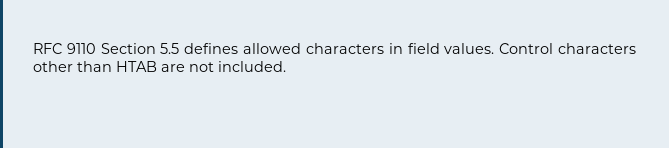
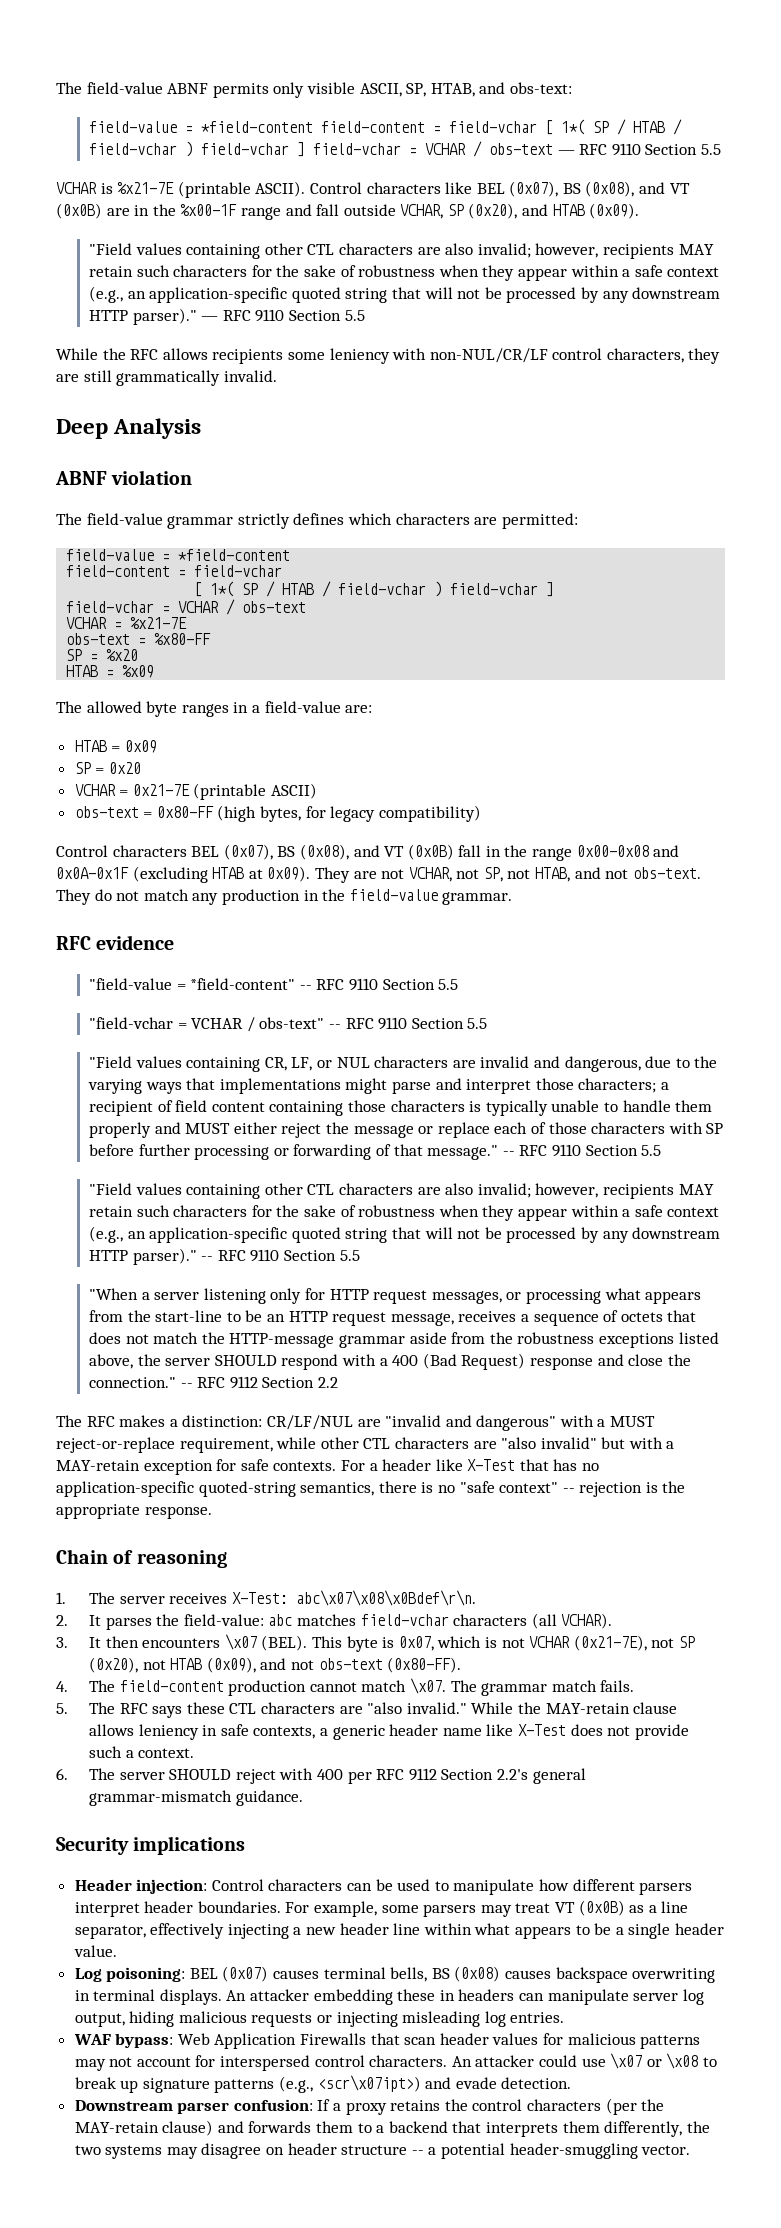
[33,43,636,54] [33,61,286,72] RFC 9110 Section 5.5 defines allowed characters in field values. Control characters other than HTAB are not included. -> [56,82,572,98] [89,119,683,135] [89,141,721,157] [56,181,690,198] [56,203,640,220] [89,243,714,259] [89,265,720,281] [89,286,721,303] [89,308,365,325] [56,348,721,364] [56,370,277,386] [56,418,202,439] [55,470,193,485] [56,513,578,529] [66,549,291,561] [66,565,283,577] [194,581,555,597] [66,599,307,615] [66,617,188,629] [66,633,212,645] [66,649,139,661] [66,665,155,678] [56,701,373,717] [74,740,157,753] [74,762,141,774] [74,783,318,800] [74,805,481,822] [56,844,680,861] [56,866,701,883] [56,889,513,905] [56,935,175,950] [89,978,459,991] [89,1017,488,1032] [89,1056,718,1072] [88,1078,669,1094] [89,1100,713,1116] [89,1122,724,1138] [89,1144,662,1160] [89,1183,714,1199] [89,1205,720,1221] [89,1226,721,1243] [89,1248,360,1265] [89,1288,702,1304] [89,1310,697,1326] [89,1332,719,1348] [89,1353,691,1370] [89,1376,338,1389] [56,1415,656,1431] [56,1437,675,1453] [56,1459,600,1475] [56,1481,686,1497] [56,1504,212,1519] [56,1549,227,1568] [56,1590,476,1606] [56,1613,613,1630] [56,1634,695,1652] [89,1657,462,1673] [56,1678,635,1696] [56,1702,678,1718] [89,1724,689,1740] [89,1746,195,1758] [56,1768,586,1784] [89,1790,303,1806] [56,1836,246,1855] [74,1879,693,1895] [74,1900,689,1917] [74,1923,724,1939] [73,1945,117,1957] [74,1966,716,1983] [74,1989,704,2005] [74,2011,565,2027] [73,2033,701,2049] [74,2053,717,2071] [74,2075,572,2093] [74,2098,665,2115] [74,2120,710,2137] [74,2143,691,2159] The field-value ABNF permits only visible ASCII, SP, HTAB, and obs-text: // field-value = *field-content field-content = field-vchar [ 1*( SP / HTAB / field-vchar ) field-vchar ] field-vchar = VCHAR / obs-text — RFC 9110 Section 5.5 // VCHAR is %x21-7E (printable ASCII). Control characters like BEL (0x07), BS (0x08), and VT (0x0B) are in the %x00-1F range and fall outside VCHAR, SP (0x20), and HTAB (0x09). // "Field values containing other CTL characters are also invalid; however, recipients MAY retain such characters for the sake of robustness when they appear within a safe context (e.g., an application-specific quoted string that will not be processed by any downstream HTTP parser)." — RFC 9110 Section 5.5 // While the RFC allows recipients some leniency with non-NUL/CR/LF control characters, they are still grammatically invalid. // Deep Analysis // ABNF violation // The field-value grammar strictly defines which characters are permitted: // field-value = *field-content // field-content = field-vchar // [ 1*( SP / HTAB / field-vchar ) field-vchar ] // field-vchar = VCHAR / obs-text // VCHAR = %x21-7E // obs-text = %x80-FF // SP = %x20 // HTAB = %x09 // The allowed byte ranges in a field-value are: // HTAB = 0x09 // SP = 0x20 // VCHAR = 0x21-7E (printable ASCII) // obs-text = 0x80-FF (high bytes, for legacy compatibility) // Control characters BEL (0x07), BS (0x08), and VT (0x0B) fall in the range 0x00-0x08 and 0x0A-0x1F (excluding HTAB at 0x09). They are not VCHAR, not SP, not HTAB, and not obs-text. They do not match any production in the field-value grammar. // RFC evidence // "field-value = *field-content" -- RFC 9110 Section 5.5 // "field-vchar = VCHAR / obs-text" -- RFC 9110 Section 5.5 // "Field values containing CR, LF, or NUL characters are invalid and dangerous, due to the varying ways that implementations might parse and interpret those characters; a recipient of field content containing those characters is typically unable to handle them properly and MUST either reject the message or replace each of those characters with SP before further processing or forwarding of that message." -- RFC 9110 Section 5.5 // "Field values containing other CTL characters are also invalid; however, recipients MAY retain such characters for the sake of robustness when they appear within a safe context (e.g., an application-specific quoted string that will not be processed by any downstream HTTP parser)." -- RFC 9110 Section 5.5 // "When a server listening only for HTTP request messages, or processing what appears from the start-line to be an HTTP request message, receives a sequence of octets that does not match the HTTP-message grammar aside from the robustness exceptions listed above, the server SHOULD respond with a 400 (Bad Request) response and close the connection." -- RFC 9112 Section 2.2 // The RFC makes a distinction: CR/LF/NUL are "invalid and dangerous" with a MUST reject-or-replace requirement, while other CTL characters are "also invalid" but with a MAY-retain exception for safe contexts. For a header like X-Test that has no application-specific quoted-string semantics, there is no "safe context" -- rejection is the appropriate response. // Chain of reasoning // 1. The server receives X-Test: abc\x07\x08\x0Bdef\r\n. // 2. It parses the field-value: abc matches field-vchar characters (all VCHAR). // 3. It then encounters \x07 (BEL). This byte is 0x07, which is not VCHAR (0x21-7E), not SP (0x20), not HTAB (0x09), and not obs-text (0x80-FF). // 4. The field-content production cannot match \x07. The grammar match fails. // 5. The RFC says these CTL characters are "also invalid." While the MAY-retain clause allows leniency in safe contexts, a generic header name like X-Test does not provide such a context. // 6. The server SHOULD reject with 400 per RFC 9112 Section 2.2's general grammar-mismatch guidance. // Security implications // Header injection: Control characters can be used to manipulate how different parsers interpret header boundaries. For example, some parsers may treat VT (0x0B) as a line separator, effectively injecting a new header line within what appears to be a single header value. // Log poisoning: BEL (0x07) causes terminal bells, BS (0x08) causes backspace overwriting in terminal displays. An attacker embedding these in headers can manipulate server log output, hiding malicious requests or injecting misleading log entries. // WAF bypass: Web Application Firewalls that scan header values for malicious patterns may not account for interspersed control characters. An attacker could use \x07 or \x08 to break up signature patterns (e.g., <scr\x07ipt>) and evade detection. // Downstream parser confusion: If a proxy retains the control characters (per the MAY-retain clause) and forwards them to a backend that interprets them differently, the two systems may disagree on header structure -- a potential header-smuggling vector.

